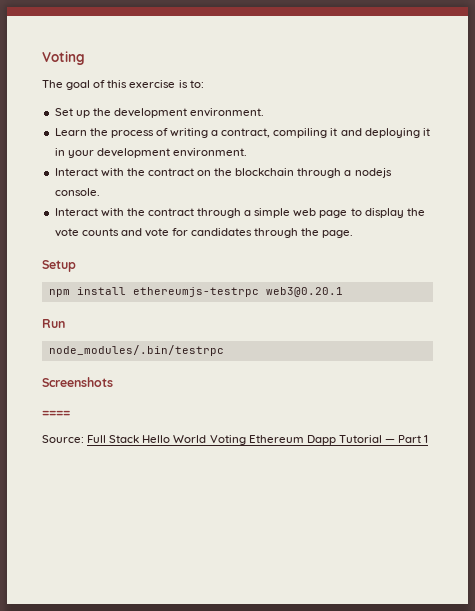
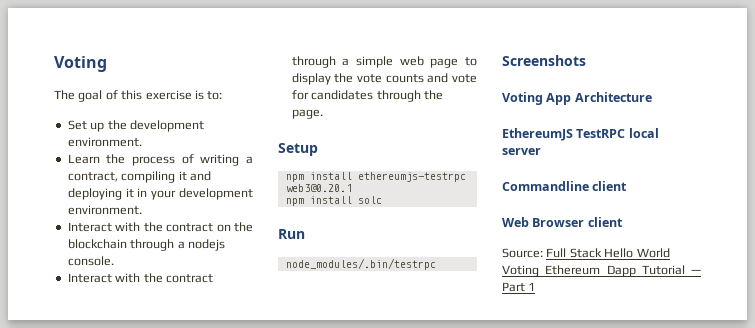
(343, 292) none -> [285,196,382,206] // npm install solc
[42,410,70,417] ==== -> [502,92,652,105] [502,128,659,141] [502,148,541,155] [502,181,628,191] [502,217,623,227] Voting App Architecture // EthereumJS TestRPC local server // Commandline client // Web Browser client

